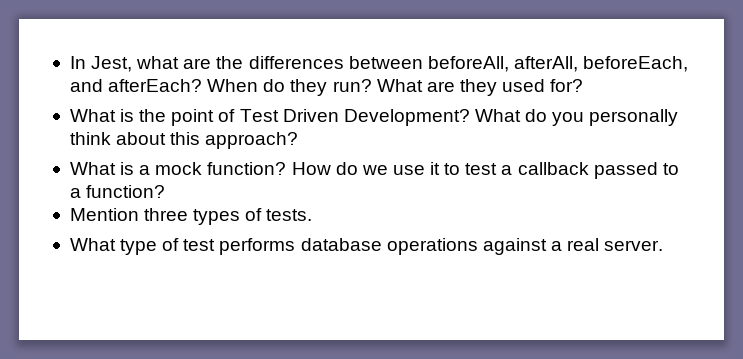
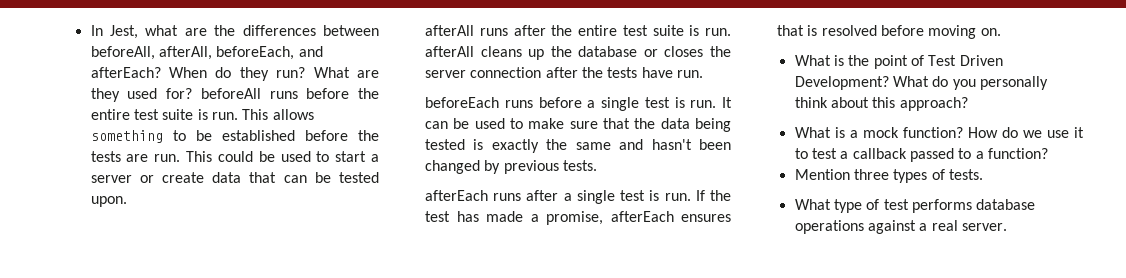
(584, 85) none -> [200,88,379,99] [90,109,314,120] [90,130,379,143] [90,151,379,162] [90,172,379,183] [90,196,127,207] [425,25,731,36] [425,46,731,60] [425,67,703,78] [425,97,732,111] [425,118,731,132] [425,139,731,153] [425,160,597,174] [425,190,731,204] [425,211,731,225] [777,25,1001,39] beforeAll runs before the entire test suite is run. This allows something to be established before the tests are run. This could be used to start a server or create data that can be tested upon. // afterAll runs after the entire test suite is run. afterAll cleans up the database or closes the server connection after the tests have run. // beforeEach runs before a single test is run. It can be used to make sure that the data being tested is exactly the same and hasn't been changed by previous tests. // afterEach runs after a single test is run. If the test has made a promise, afterEach ensures that is resolved before moving on.

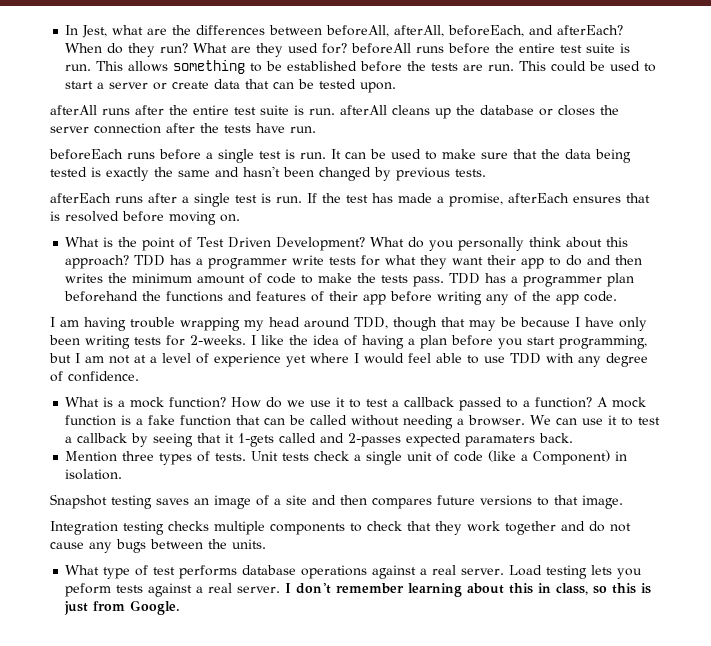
(968, 104) none -> [134,255,643,269] [65,273,635,287] [64,291,618,305] [50,317,647,331] [49,335,647,349] [49,353,648,367] [50,371,139,382] TDD has a programmer write tests for what they want their app to do and then writes the minimum amount of code to make the tests pass. TDD has a programmer plan beforehand the functions and features of their app before writing any of the app code. // I am having trouble wrapping my head around TDD, though that may be because I have only been writing tests for 2-weeks. I like the idea of having a plan before you start programming, but I am not at a level of experience yet where I would feel able to use TDD with any degree of confidence.
(1048, 153) none -> [597,397,647,408] [65,415,661,429] [65,433,574,447] A mock function is a fake function that can be called without needing a browser. We can use it to test a callback by seeing that it 1-gets called and 2-passes expected paramaters back.
(983, 174) none -> [251,450,628,465] [65,469,123,480] [50,494,623,509] [50,521,631,535] [50,539,266,553] Unit tests check a single unit of code (like a Component) in isolation. // Snapshot testing saves an image of a site and then compares future versions to that image. // Integration testing checks multiple components to check that they work together and do not cause any bugs between the units.
(1007, 227) none -> [509,565,643,579] [65,583,652,597] [64,600,181,615] Load testing lets you peform tests against a real server. I don't remember learning about this in class, so this is just from Google.

